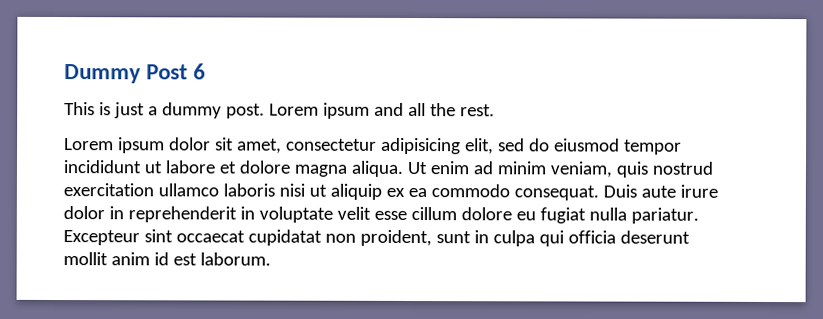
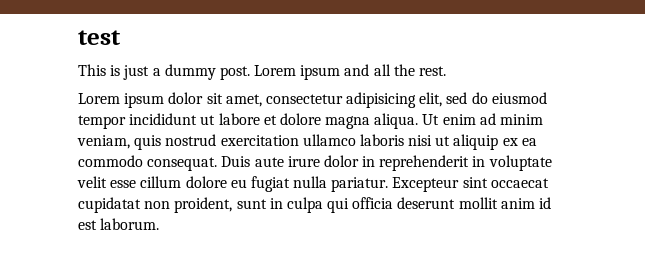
[64,63,207,84] Dummy Post 6 -> [78,30,121,45] test

